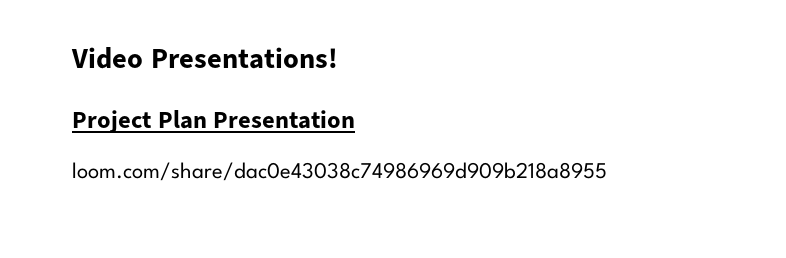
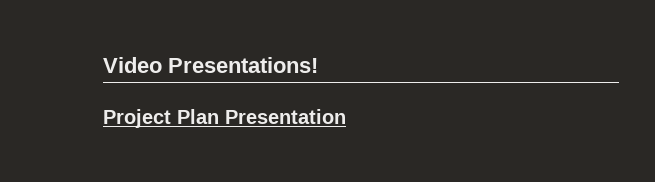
[72,162,607,181] // loom.com/share/dac0e43038c74986969d909b218a8955 -> (346, 116) none

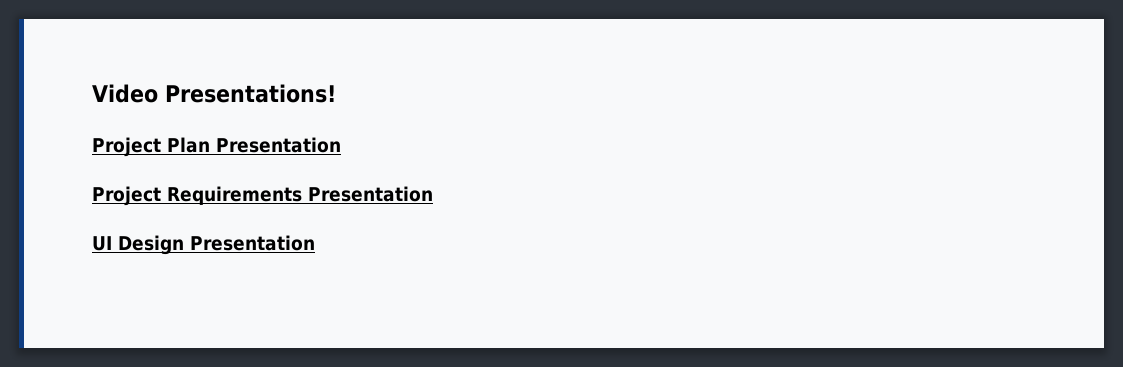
(346, 116) none -> [92,186,433,206] [92,235,315,255] // Project Requirements Presentation // UI Design Presentation

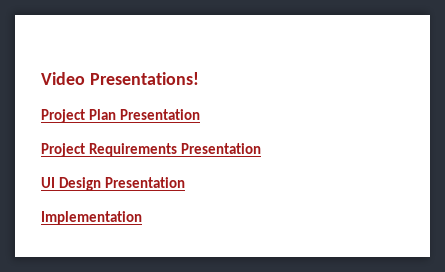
(315, 243) none -> [41,211,142,225] // Implementation

